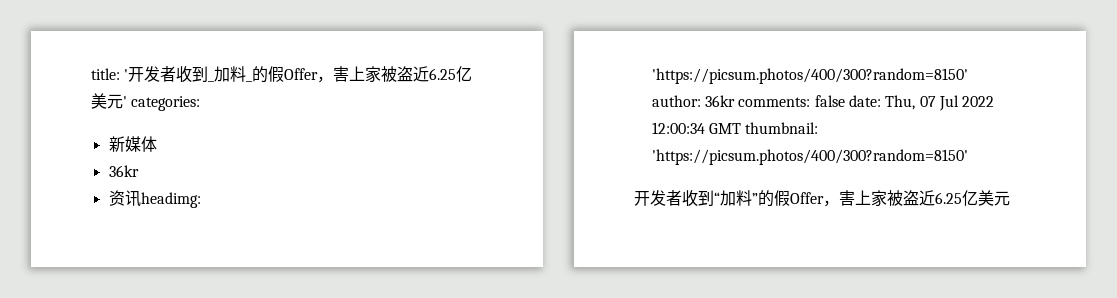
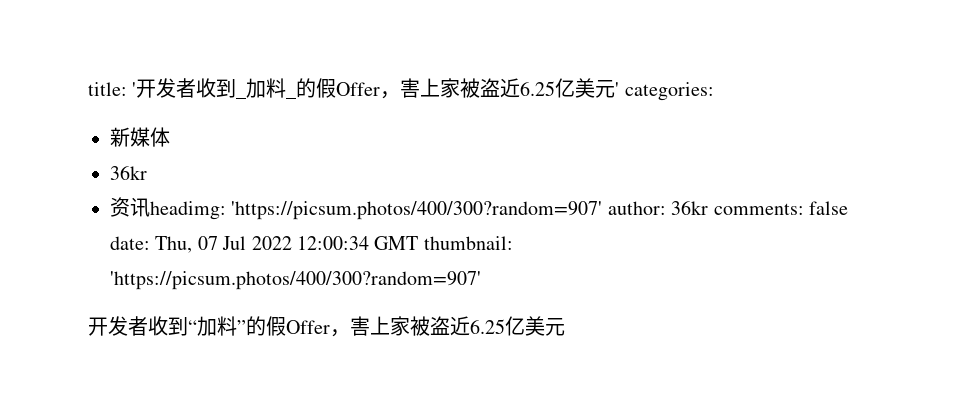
[651,68,968,84] 'https://picsum.photos/400/300?random=8150' -> [231,201,603,220] 'https://picsum.photos/400/300?random=907'
[651,149,968,165] 'https://picsum.photos/400/300?random=8150' -> [110,271,481,290] 'https://picsum.photos/400/300?random=907'

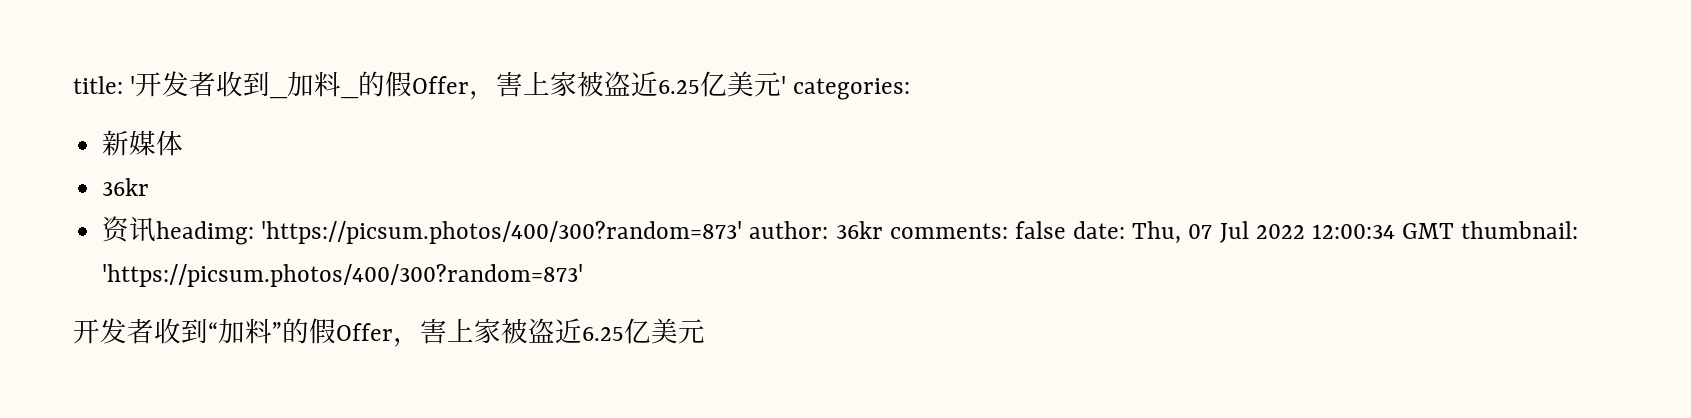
[231,201,603,220] 'https://picsum.photos/400/300?random=907' -> [261,221,743,244] 'https://picsum.photos/400/300?random=873'
[110,271,481,290] 'https://picsum.photos/400/300?random=907' -> [102,264,584,287] 'https://picsum.photos/400/300?random=873'

